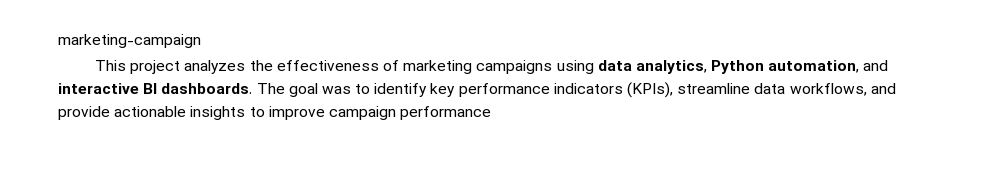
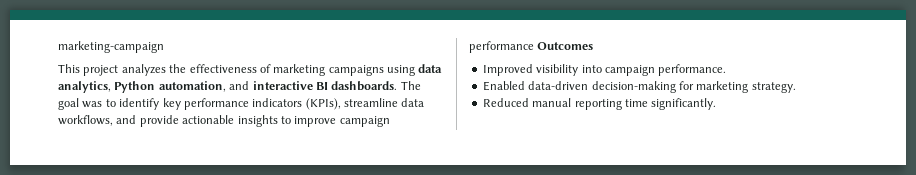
(492, 113) none -> [537,42,594,50] [482,64,727,76] [482,81,796,93] [482,98,717,110] Outcomes // Improved visibility into campaign performance. // Enabled data-driven decision-making for marketing strategy. // Reduced manual reporting time significantly.

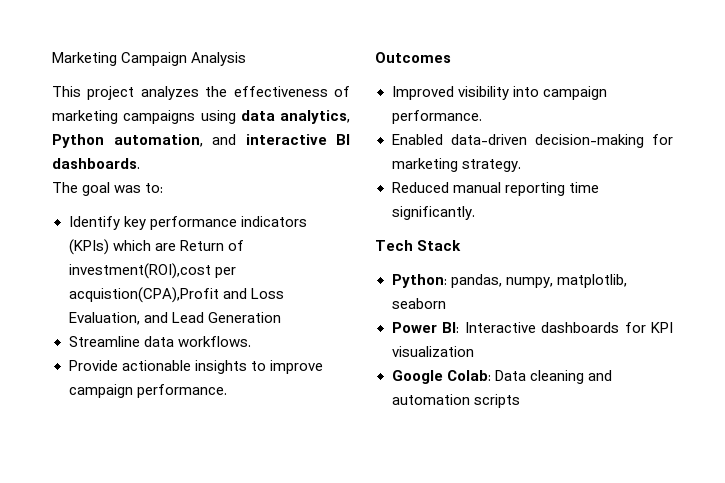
[58,41,164,53] marketing-campaign -> [52,52,247,66] Marketing Campaign Analysis
(398, 86) none -> (140, 163) //
[105,98,160,110] to identify -> [145,183,164,193] [68,216,120,230] to: // Identify
[305,98,425,110] [58,115,179,127] (KPIs), streamline data workflows, and provide -> [68,239,244,255] [68,263,236,279] [68,287,284,303] [68,312,281,325] [68,336,251,347] [68,360,118,371] (KPIs) which are Return of investment(ROI),cost per acquistion(CPA),Profit and Loss Evaluation, and Lead Generation // Streamline data workflows. // Provide
[469,41,534,53] performance -> [136,384,227,398] performance. //
(717, 104) none -> [375,240,462,251] [391,274,627,288] [391,298,446,309] [391,322,673,333] [391,346,474,357] [391,370,612,384] [391,394,520,408] // Tech Stack // Python: pandas, numpy, matplotlib, seaborn // Power BI: Interactive dashboards for KPI visualization // Google Colab: Data cleaning and automation scripts

